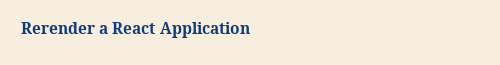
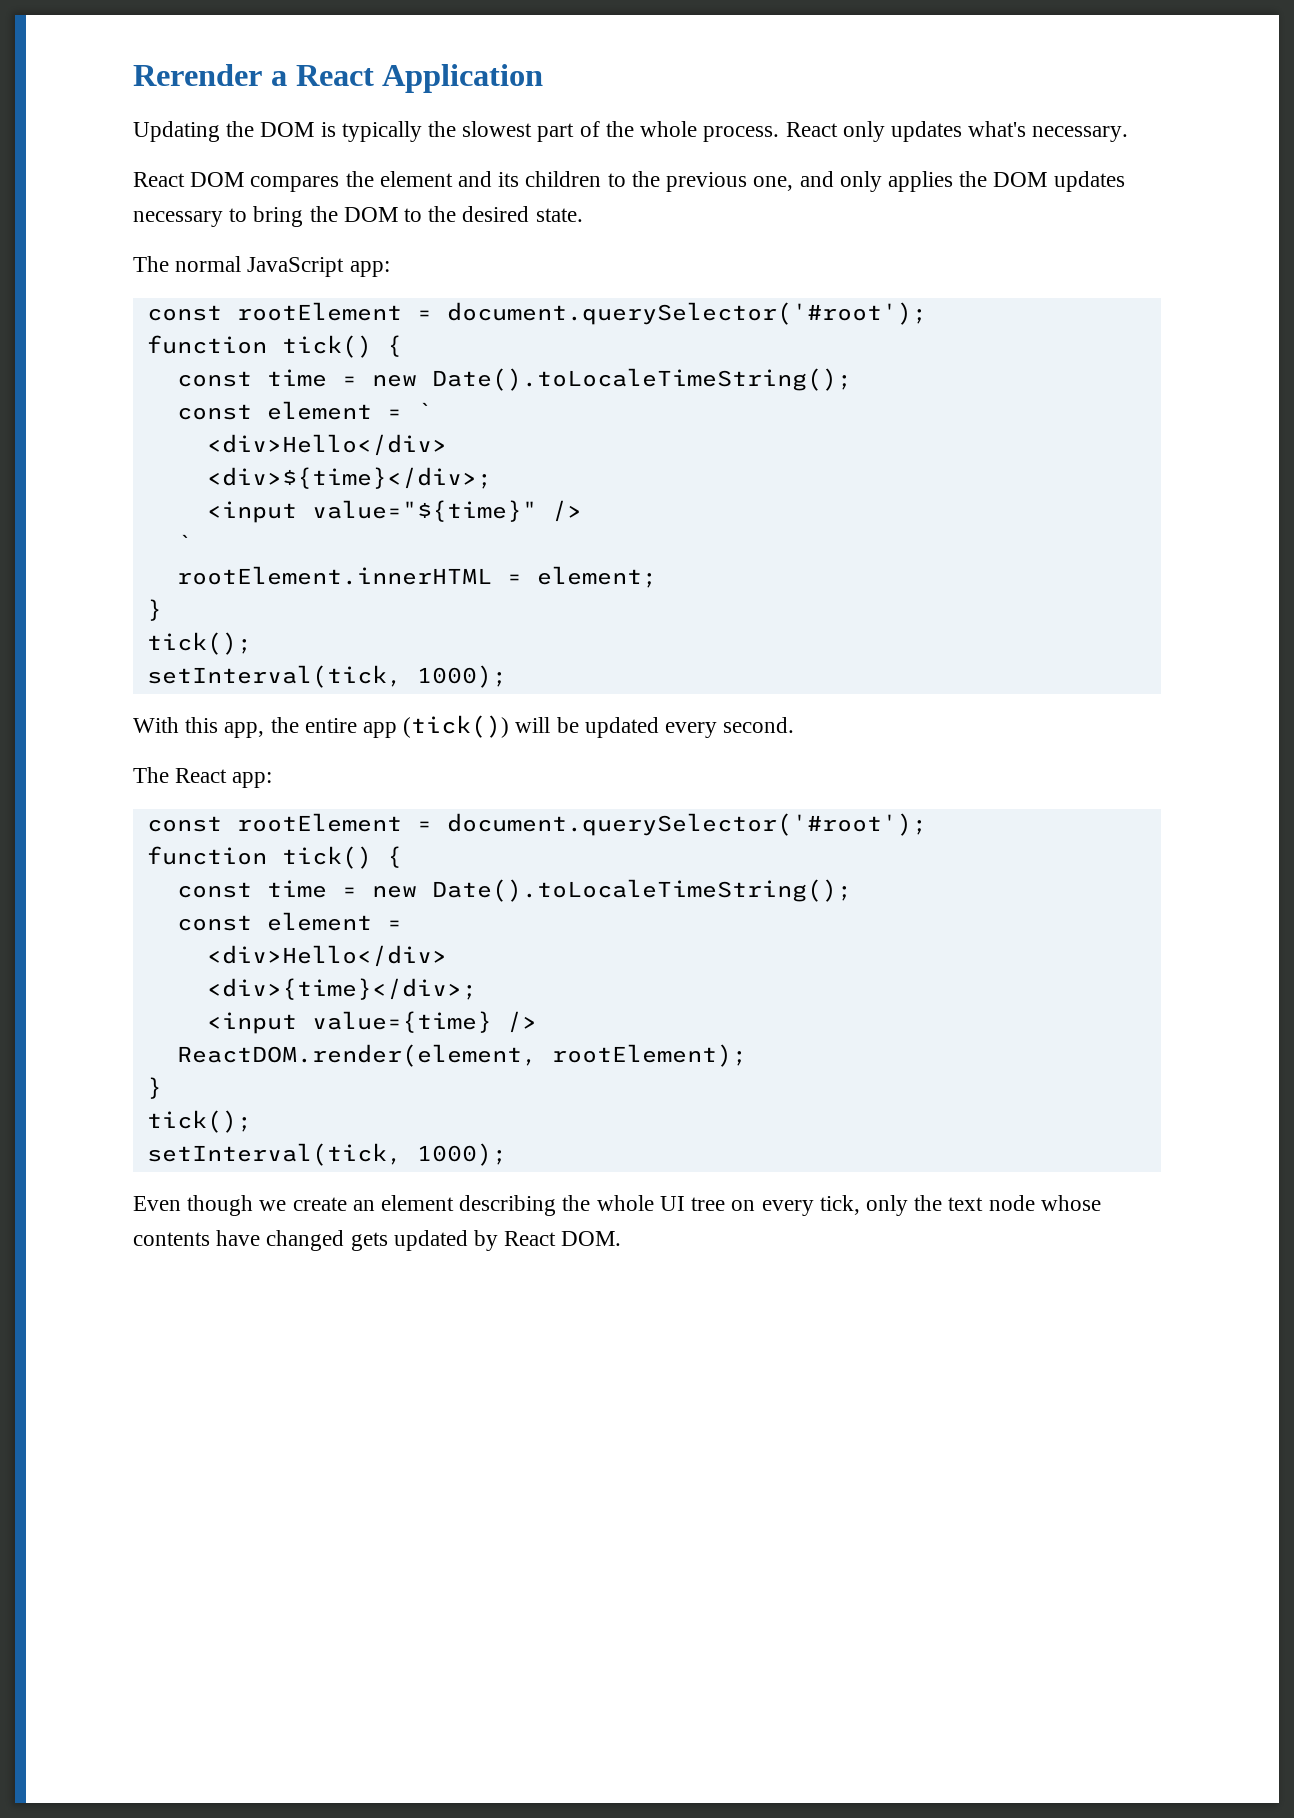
(250, 30) none -> [133,121,1129,142] [133,171,1125,192] [133,206,583,227] [133,256,390,277] [146,302,927,325] [146,335,402,358] [176,368,852,391] [176,401,432,420] [206,434,447,456] [206,467,492,489] [206,500,582,523] [176,534,192,551] [176,566,657,588] [146,599,162,621] [146,632,252,655] [146,665,507,688] [133,715,795,738] [133,767,273,788] [146,813,927,836] [146,846,402,869] [176,879,852,902] [176,912,402,931] [206,945,447,967] [206,978,477,1000] [206,1011,537,1034] [176,1044,747,1067] [146,1077,162,1099] [146,1110,252,1133] [146,1143,507,1166] [133,1195,1101,1216] [133,1230,622,1251] // Updating the DOM is typically the slowest part of the whole process. React only updates what's necessary. // React DOM compares the element and its children to the previous one, and only applies the DOM updates necessary to bring the DOM to the desired state. // The normal JavaScript app: // const rootElement = document.querySelector('#root'); // function tick() { // const time = new Date().toLocaleTimeString(); // const element = ` // <div>Hello</div> // <div>${time}</div>; // <input value="${time}" /> // ` // rootElement.innerHTML = element; // } // tick(); // setInterval(tick, 1000); // With this app, the entire app (tick()) will be updated every second. // The React app: // const rootElement = document.querySelector('#root'); // function tick() { // const time = new Date().toLocaleTimeString(); // const element = // <div>Hello</div> // <div>{time}</div>; // <input value={time} /> // ReactDOM.render(element, rootElement); // } // tick(); // setInterval(tick, 1000); // Even though we create an element describing the whole UI tree on every tick, only the text node whose contents have changed gets updated by React DOM.

